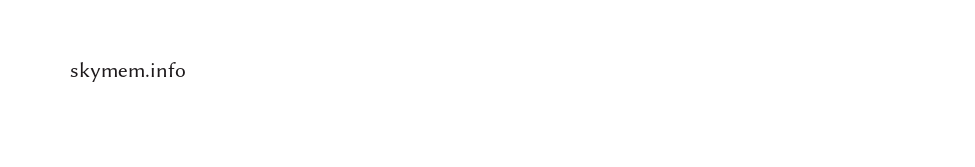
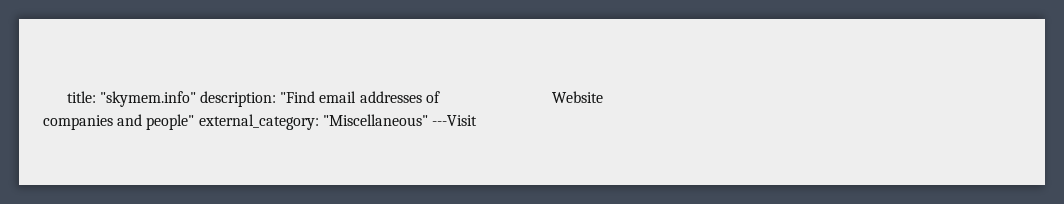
[70,62,186,82] skymem.info -> [66,91,440,107] [43,114,477,130] [552,91,603,103] title: "skymem.info" description: "Find email addresses of companies and people" external_category: "Miscellaneous" ---Visit Website

